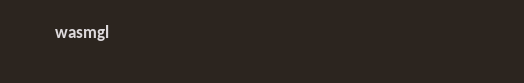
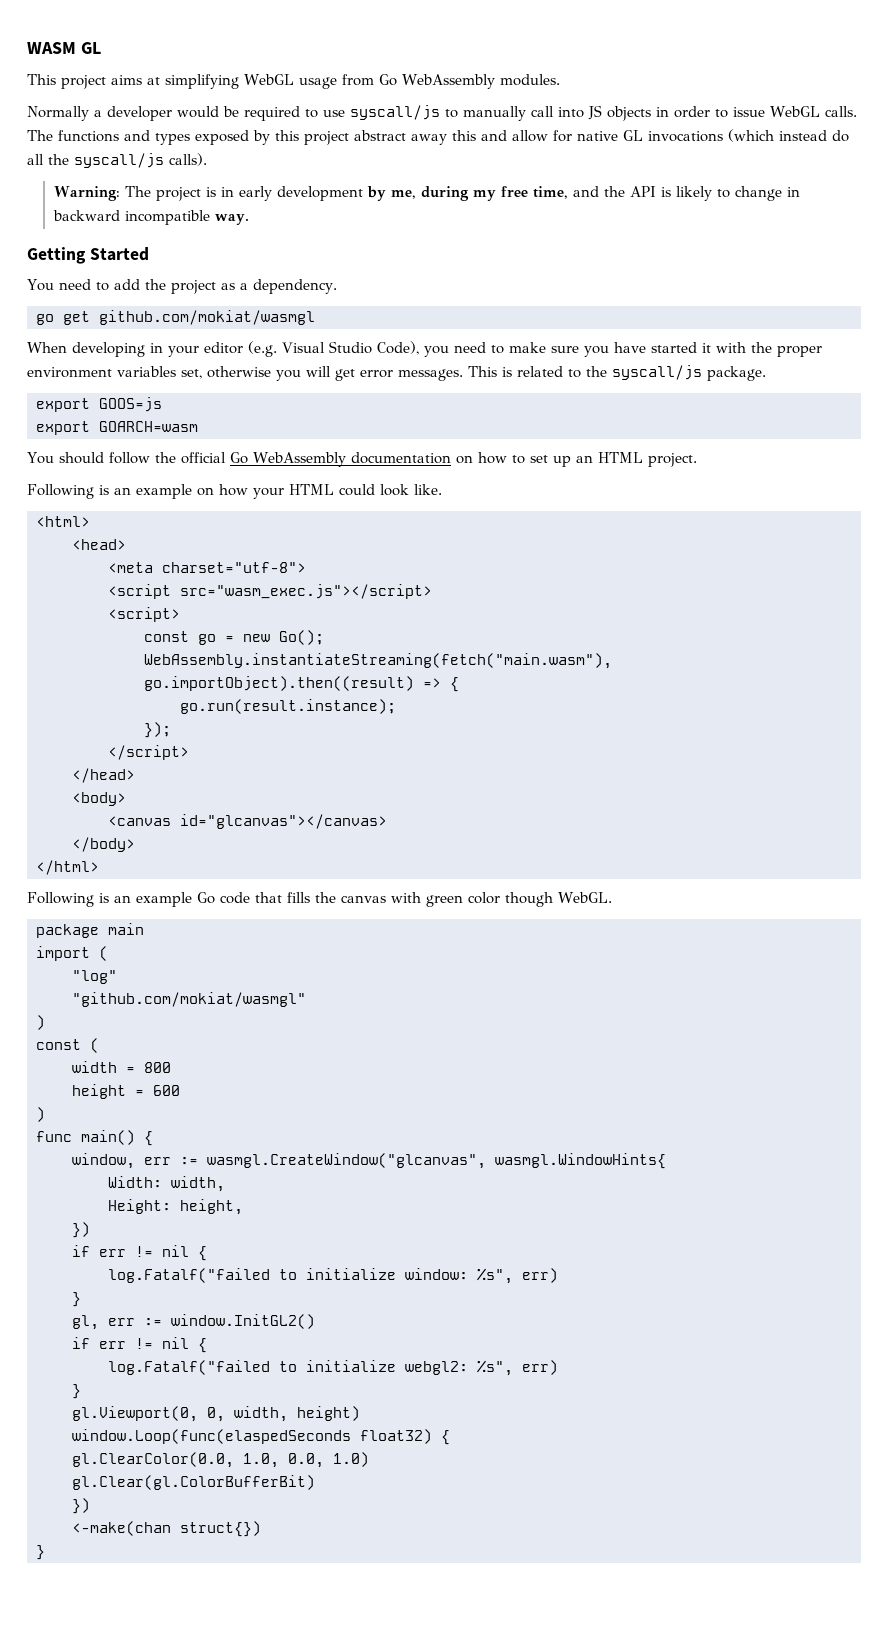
[55,25,109,41] wasmgl -> [27,42,101,54] [27,74,560,89] [27,105,857,121] [27,129,849,145] [27,153,207,168] [53,186,800,201] [52,210,249,225] [27,247,149,264] [27,279,337,294] [36,310,315,325] [27,341,822,357] [27,365,766,381] [36,397,162,412] [36,421,198,435] [27,452,697,467] [27,484,442,499] [36,516,90,527] [72,539,126,550] [108,562,306,573] [108,584,432,599] [108,607,180,622] [144,630,324,645] [144,653,612,669] [144,676,459,692] [180,699,396,714] [144,722,171,738] [108,745,189,760] [72,768,135,783] [72,792,126,806] [108,814,387,829] [72,837,135,852] [36,860,99,875] [27,892,612,907] [36,923,144,938] [36,946,108,961] [72,970,117,984] [72,992,306,1007] [36,1015,45,1030] [36,1038,99,1053] [72,1061,171,1073] [72,1084,180,1099] [36,1107,45,1122] [36,1130,153,1146] [72,1153,666,1169] [108,1176,225,1192] [108,1199,243,1215] [72,1222,90,1238] [72,1245,207,1261] [108,1268,558,1284] [72,1292,81,1307] [72,1314,315,1330] [72,1337,207,1353] [108,1360,558,1376] [72,1384,81,1399] [72,1406,360,1422] [72,1429,450,1445] [72,1452,369,1468] [72,1475,315,1490] [72,1498,90,1514] [72,1521,261,1537] [36,1545,45,1560] WASM GL // This project aims at simplifying WebGL usage from Go WebAssembly modules. // Normally a developer would be required to use syscall/js to manually call into JS objects in order to issue WebGL calls. The functions and types exposed by this project abstract away this and allow for native GL invocations (which instead do all the syscall/js calls). // Warning: The project is in early development by me, during my free time, and the API is likely to change in backward incompatible way. // Getting Started // You need to add the project as a dependency. // go get github.com/mokiat/wasmgl // When developing in your editor (e.g. Visual Studio Code), you need to make sure you have started it with the proper environment variables set, otherwise you will get error messages. This is related to the syscall/js package. // export GOOS=js // export GOARCH=wasm // You should follow the official Go WebAssembly documentation on how to set up an HTML project. // Following is an example on how your HTML could look like. // <html> // <head> // <meta charset="utf-8"> // <script src="wasm_exec.js"></script> // <script> // const go = new Go(); // WebAssembly.instantiateStreaming(fetch("main.wasm"), go.importObject).then((result) => { // go.run(result.instance); // }); // </script> // </head> // <body> // <canvas id="glcanvas"></canvas> // </body> // </html> // Following is an example Go code that fills the canvas with green color though WebGL. // package main // import ( // "log" // "github.com/mokiat/wasmgl" // ) // const ( // width = 800 // height = 600 // ) // func main() { // window, err := wasmgl.CreateWindow("glcanvas", wasmgl.WindowHints{ // Width: width, // Height: height, // }) // if err != nil { // log.Fatalf("failed to initialize window: %s", err) // } // gl, err := window.InitGL2() // if err != nil { // log.Fatalf("failed to initialize webgl2: %s", err) // } // gl.Viewport(0, 0, width, height) // window.Loop(func(elaspedSeconds float32) { // gl.ClearColor(0.0, 1.0, 0.0, 1.0) // gl.Clear(gl.ColorBufferBit) // }) // <-make(chan struct{}) // }

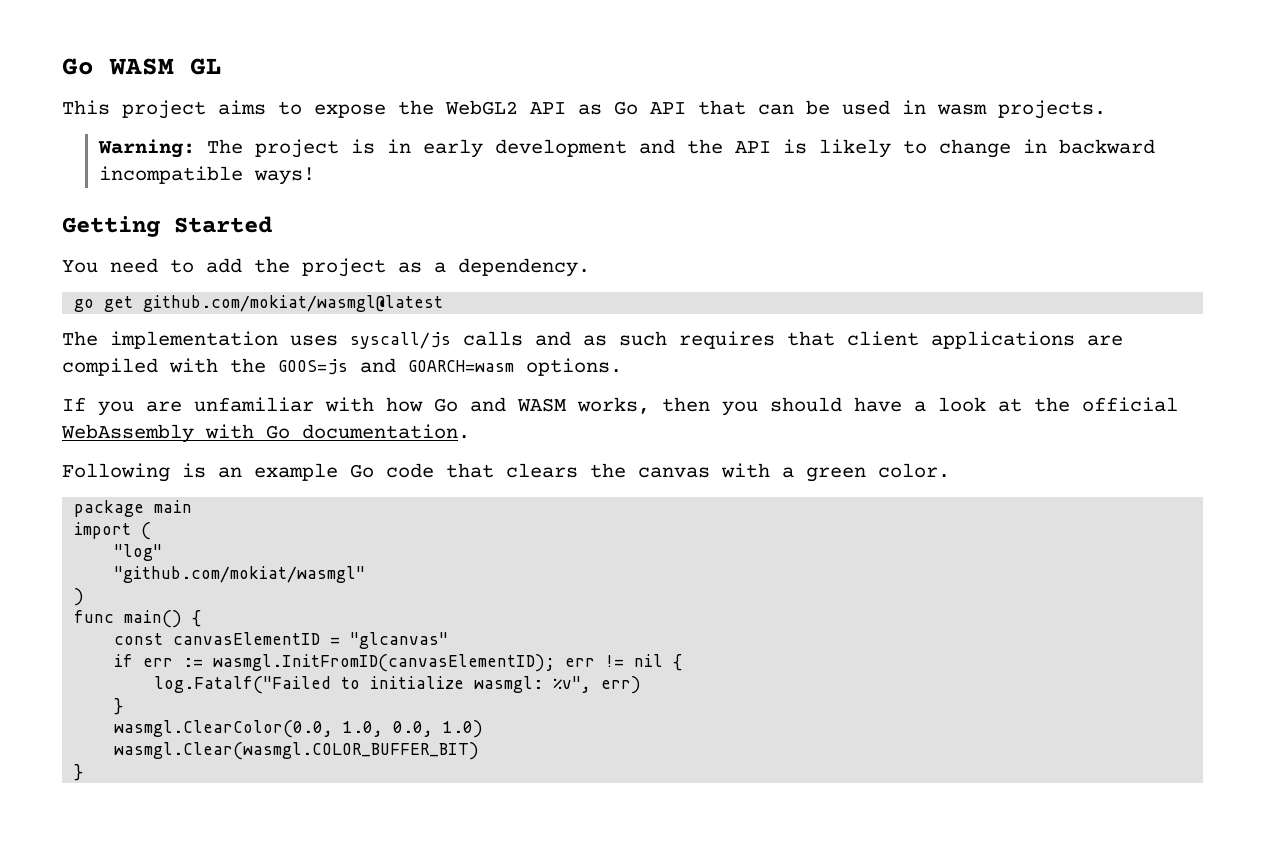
(27, 48) none -> [62,58,94,75] Go
[147,74,560,89] [27,105,857,121] [27,129,849,145] [27,153,207,168] at simplifying WebGL usage from Go WebAssembly modules. // Normally a developer would be required to use syscall/js to manually call into JS objects in order to issue WebGL calls. The functions and types exposed by this project abstract away this and allow for native GL invocations (which instead do all the syscall/js calls). -> [278,100,1106,119] to expose the WebGL2 API as Go API that can be used in wasm projects.
[366,186,568,201] by me, during my free time, -> (628, 148) none
[214,214,249,225] way. -> [254,167,316,185] ways!
[99,310,315,325] [27,341,822,357] [27,365,766,381] [36,397,162,412] [36,421,198,435] [27,452,697,467] [27,484,442,499] [36,516,90,527] [72,539,126,550] [108,562,306,573] [108,584,432,599] [108,607,180,622] [144,630,324,645] [144,653,612,669] [144,676,459,692] [180,699,396,714] [144,722,171,738] [108,745,189,760] [72,768,135,783] [72,792,126,806] [108,814,387,829] [72,837,135,852] [36,860,99,875] github.com/mokiat/wasmgl // When developing in your editor (e.g. Visual Studio Code), you need to make sure you have started it with the proper environment variables set, otherwise you will get error messages. This is related to the syscall/js package. // export GOOS=js // export GOARCH=wasm // You should follow the official Go WebAssembly documentation on how to set up an HTML project. // Following is an example on how your HTML could look like. // <html> // <head> // <meta charset="utf-8"> // <script src="wasm_exec.js"></script> // <script> // const go = new Go(); // WebAssembly.instantiateStreaming(fetch("main.wasm"), go.importObject).then((result) => { // go.run(result.instance); // }); // </script> // </head> // <body> // <canvas id="glcanvas"></canvas> // </body> // </html> -> [143,295,444,312] [62,331,1123,349] [62,358,622,376] [62,397,1178,416] [61,424,470,443] github.com/mokiat/wasmgl@latest // The implementation uses syscall/js calls and as such requires that client applications are compiled with the GOOS=js and GOARCH=wasm options. // If you are unfamiliar with how Go and WASM works, then you should have a look at the official WebAssembly with Go documentation.
[287,892,310,903] fills -> [506,463,578,478] clears
[426,892,612,907] green color though WebGL. -> [782,463,950,482] a green color.
[36,1038,99,1053] [72,1061,171,1073] [72,1084,180,1099] [36,1107,45,1122] [36,1130,153,1146] [72,1153,666,1169] [108,1176,225,1192] [108,1199,243,1215] [72,1222,90,1238] [72,1245,207,1261] [108,1268,558,1284] [72,1292,81,1307] [72,1314,315,1330] [72,1337,207,1353] [108,1360,558,1376] [72,1384,81,1399] [72,1406,360,1422] [72,1429,450,1445] [72,1452,234,1468] const ( // width = 800 // height = 600 // ) // func main() { // window, err := wasmgl.CreateWindow("glcanvas", wasmgl.WindowHints{ // Width: width, // Height: height, // }) // if err != nil { // log.Fatalf("failed to initialize window: %s", err) // } // gl, err := window.InitGL2() // if err != nil { // log.Fatalf("failed to initialize webgl2: %s", err) // } // gl.Viewport(0, 0, width, height) // window.Loop(func(elaspedSeconds float32) { // gl.ClearColor(0.0, -> [74,610,202,628] [114,632,449,649] [114,654,683,672] [154,676,642,694] [114,698,124,715] [114,720,334,738] func main() { // const canvasElementID = "glcanvas" // if err := wasmgl.InitFromID(canvasElementID); err != nil { // log.Fatalf("Failed to initialize wasmgl: %v", err) // } // wasmgl.ClearColor(0.0,
[72,1475,315,1490] [72,1498,90,1514] [72,1521,261,1537] gl.Clear(gl.ColorBufferBit) // }) // <-make(chan struct{}) -> [114,742,480,760] wasmgl.Clear(wasmgl.COLOR_BUFFER_BIT)

